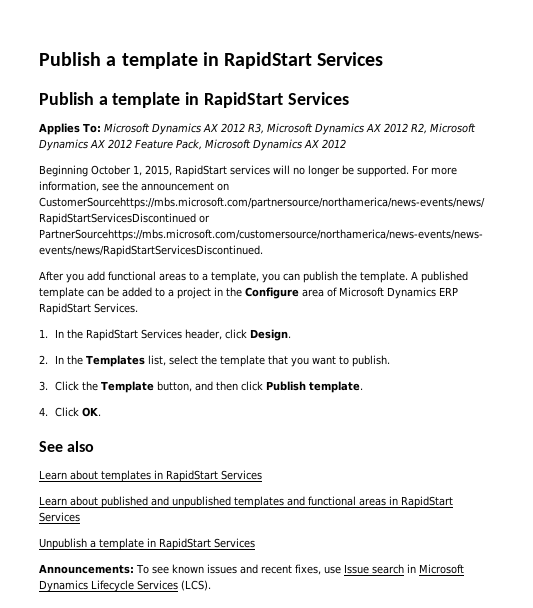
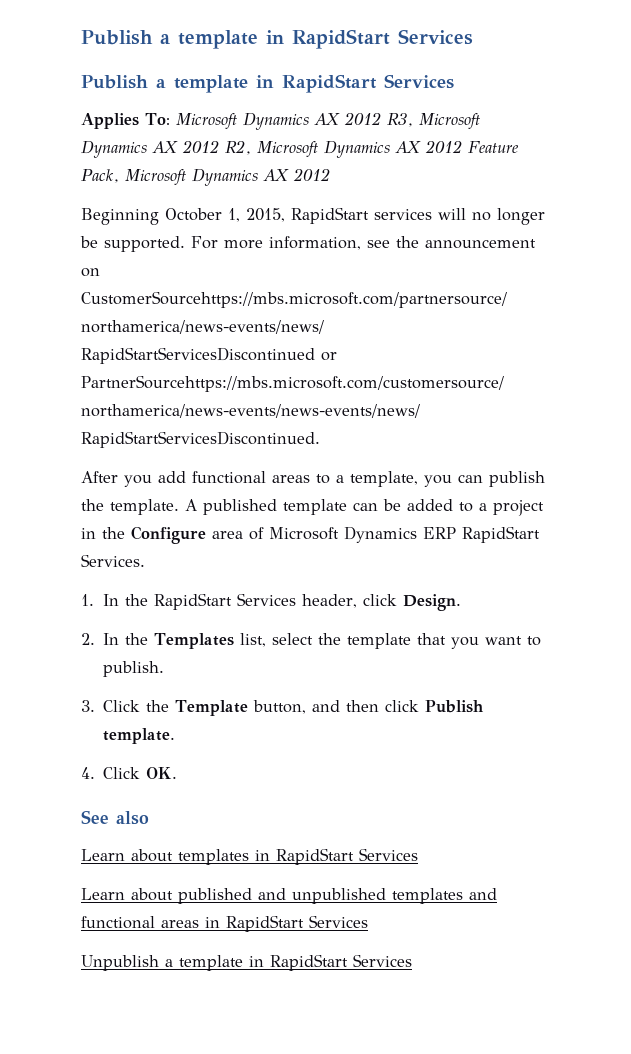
[39,564,464,575] [39,580,211,592] // Announcements: To see known issues and recent fixes, use Issue search in Microsoft Dynamics Lifecycle Services (LCS). -> (412, 960) none

